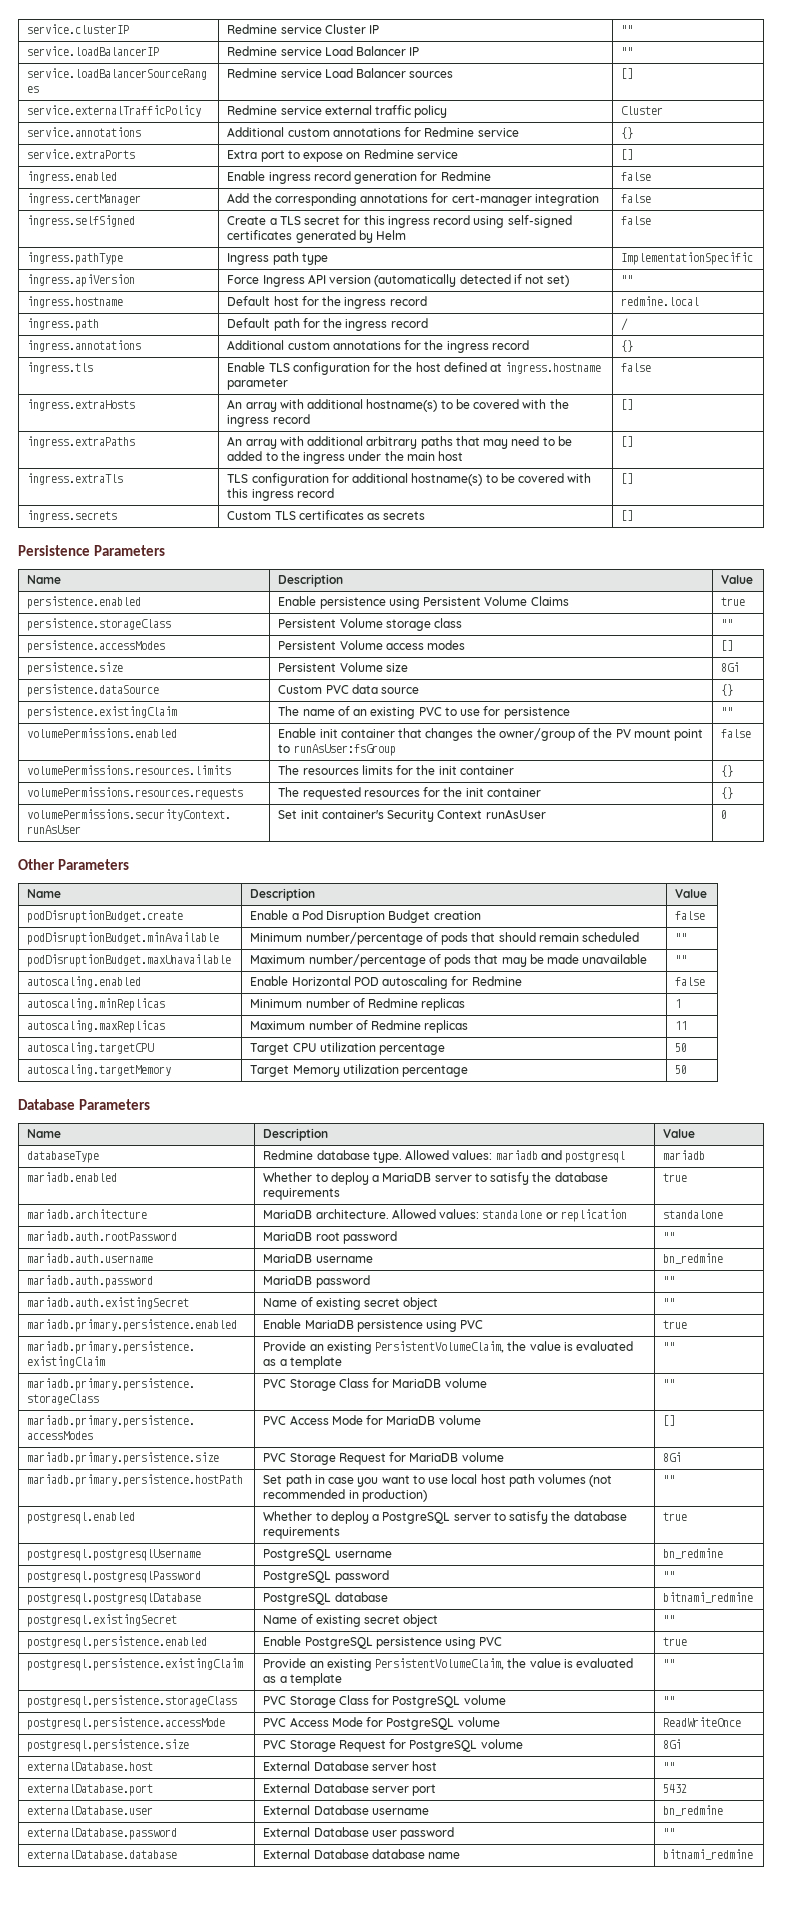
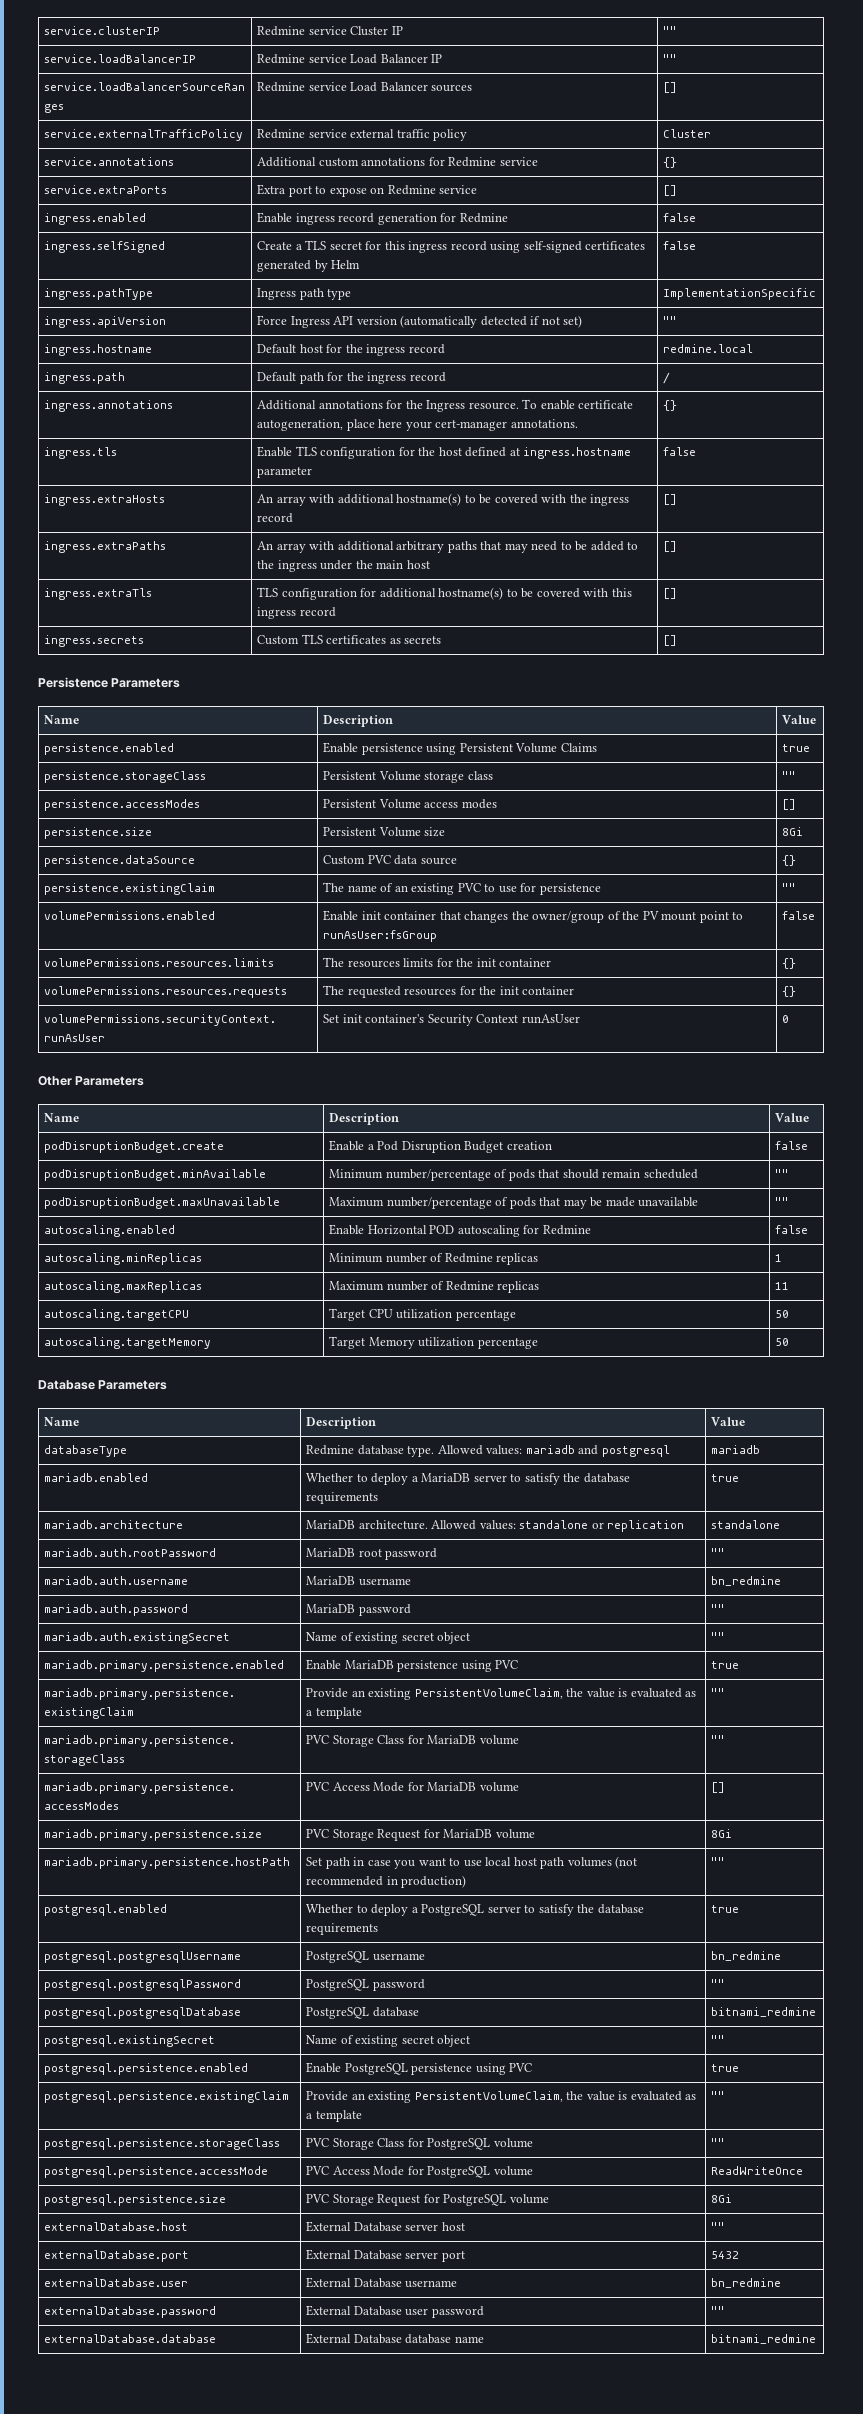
[27,193,142,205] [227,193,599,206] [621,194,652,203] // ingress.certManager | Add the corresponding annotations for cert-manager integration | false -> (697, 217) none
[287,341,330,350] custom -> (317, 405) none
[446,340,529,353] ingress record -> [426,399,634,412] [257,419,578,431] Ingress resource. To enable certificate autogeneration, place here your cert-manager annotations.

